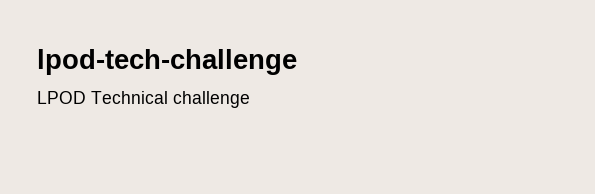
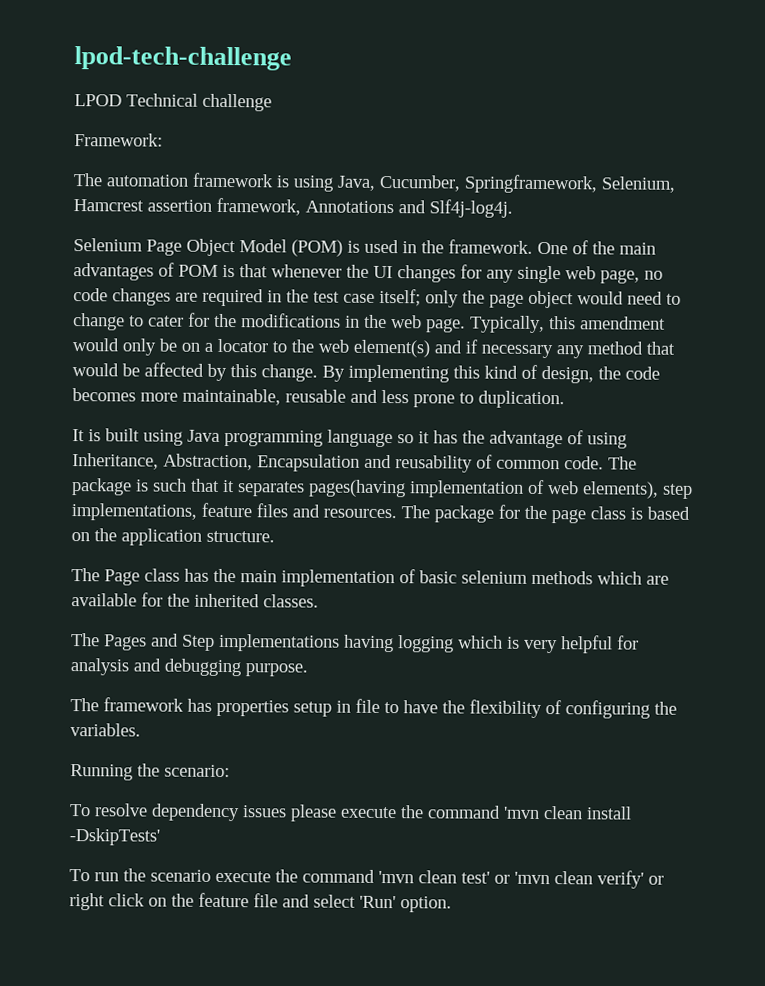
(250, 99) none -> [74,133,163,147] [73,172,675,194] [73,197,513,218] [73,238,656,257] [73,262,663,284] [73,288,681,309] [73,312,666,334] [72,338,675,359] [72,362,660,384] [72,388,565,409] [72,428,627,449] [72,453,637,473] [71,478,693,499] [71,502,690,524] [71,528,275,546] [71,568,669,588] [71,592,319,608] [71,633,639,654] [70,658,308,677] [70,697,677,719] [70,723,141,737] [70,763,230,781] [69,803,632,822] [69,828,160,846] [69,868,664,889] [69,892,452,913] // Framework: // The automation framework is using Java, Cucumber, Springframework, Selenium, Hamcrest assertion framework, Annotations and Slf4j-log4j. // Selenium Page Object Model (POM) is used in the framework. One of the main advantages of POM is that whenever the UI changes for any single web page, no code changes are required in the test case itself; only the page object would need to change to cater for the modifications in the web page. Typically, this amendment would only be on a locator to the web element(s) and if necessary any method that would be affected by this change. By implementing this kind of design, the code becomes more maintainable, reusable and less prone to duplication. // It is built using Java programming language so it has the advantage of using Inheritance, Abstraction, Encapsulation and reusability of common code. The package is such that it separates pages(having implementation of web elements), step implementations, feature files and resources. The package for the page class is based on the application structure. // The Page class has the main implementation of basic selenium methods which are available for the inherited classes. // The Pages and Step implementations having logging which is very helpful for analysis and debugging purpose. // The framework has properties setup in file to have the flexibility of configuring the variables. // Running the scenario: // To resolve dependency issues please execute the command 'mvn clean install -DskipTests' // To run the scenario execute the command 'mvn clean test' or 'mvn clean verify' or right click on the feature file and select 'Run' option.

